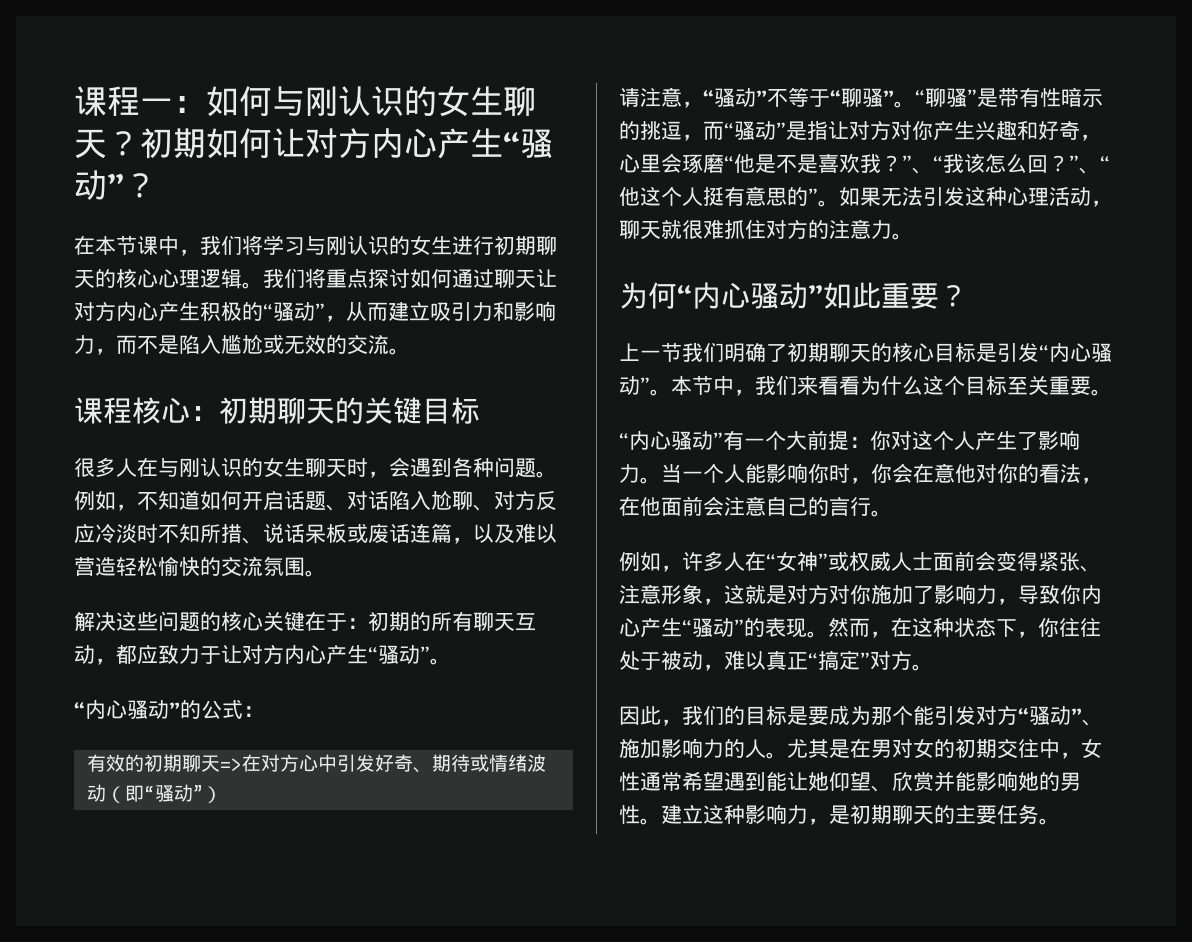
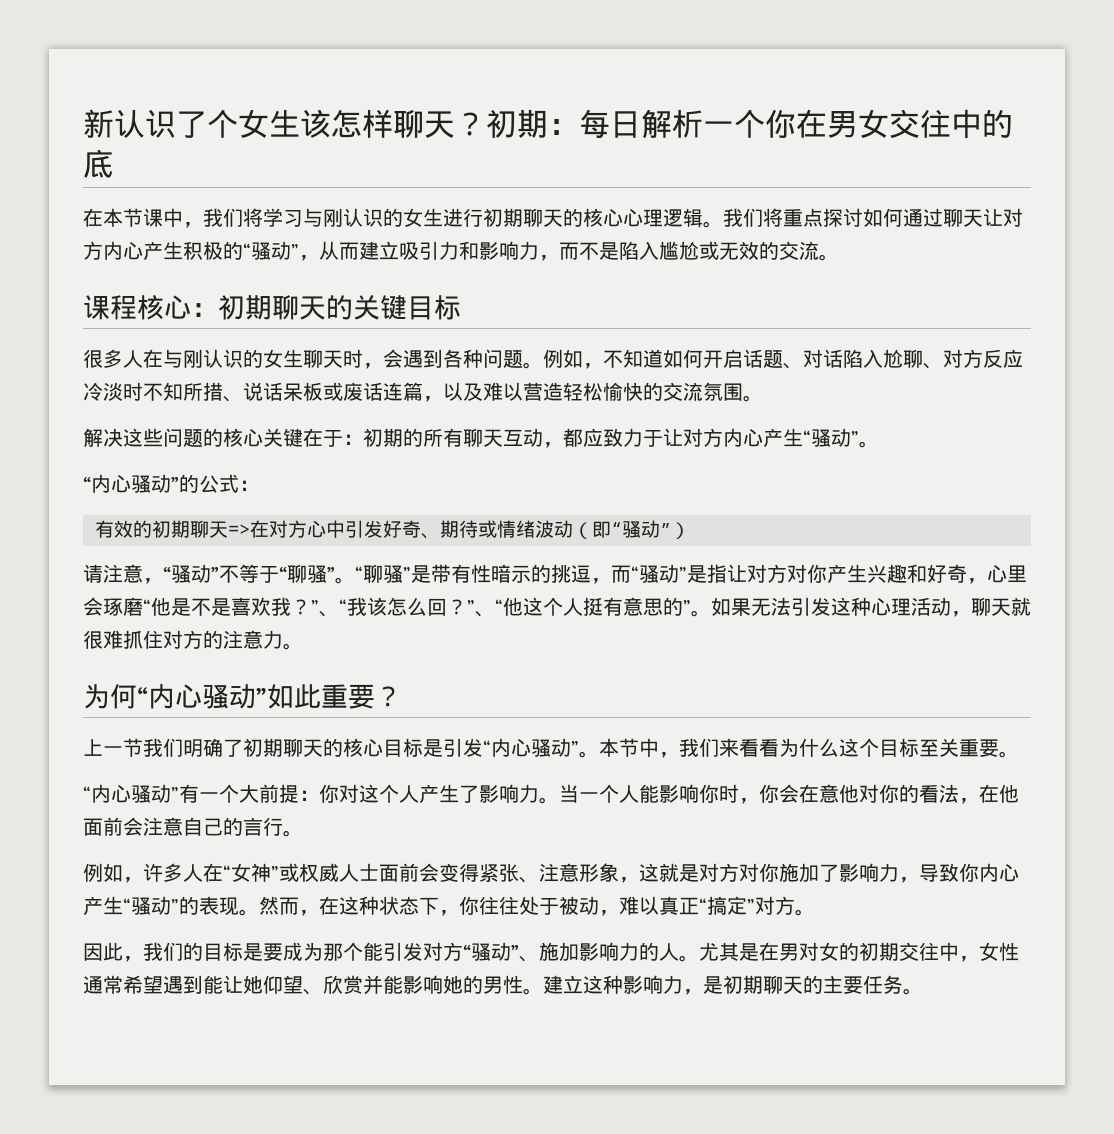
[74,86,536,117] [74,128,553,159] [74,170,157,200] 课程一：如何与刚认识的女生聊天？初期如何让对方内心产生“骚动”？ -> [83,109,1013,139] [83,149,114,178] 新认识了个女生该怎样聊天？初期：每日解析一个你在男女交往中的底

